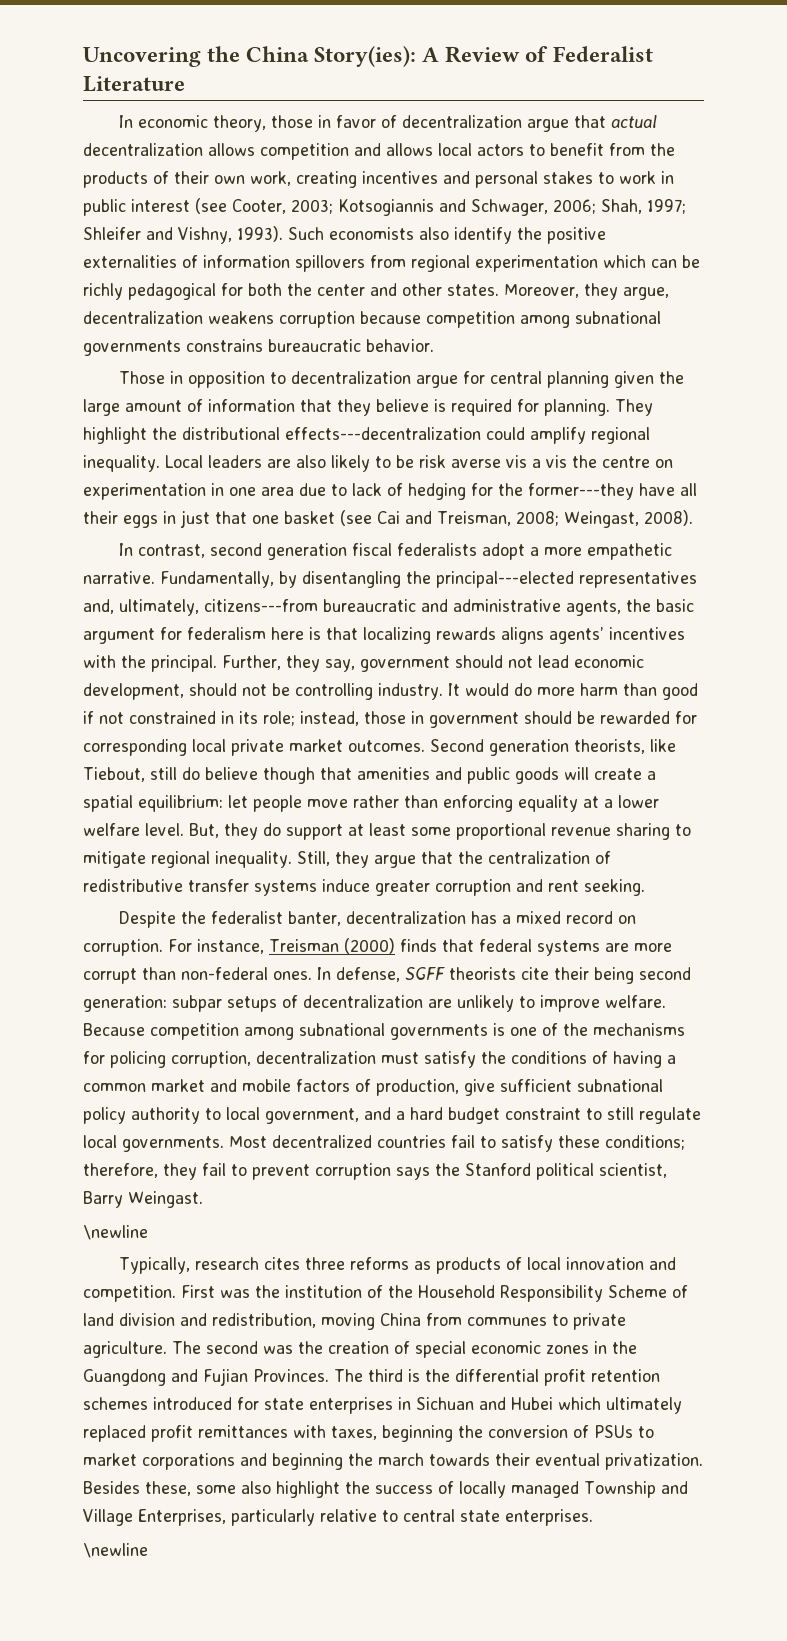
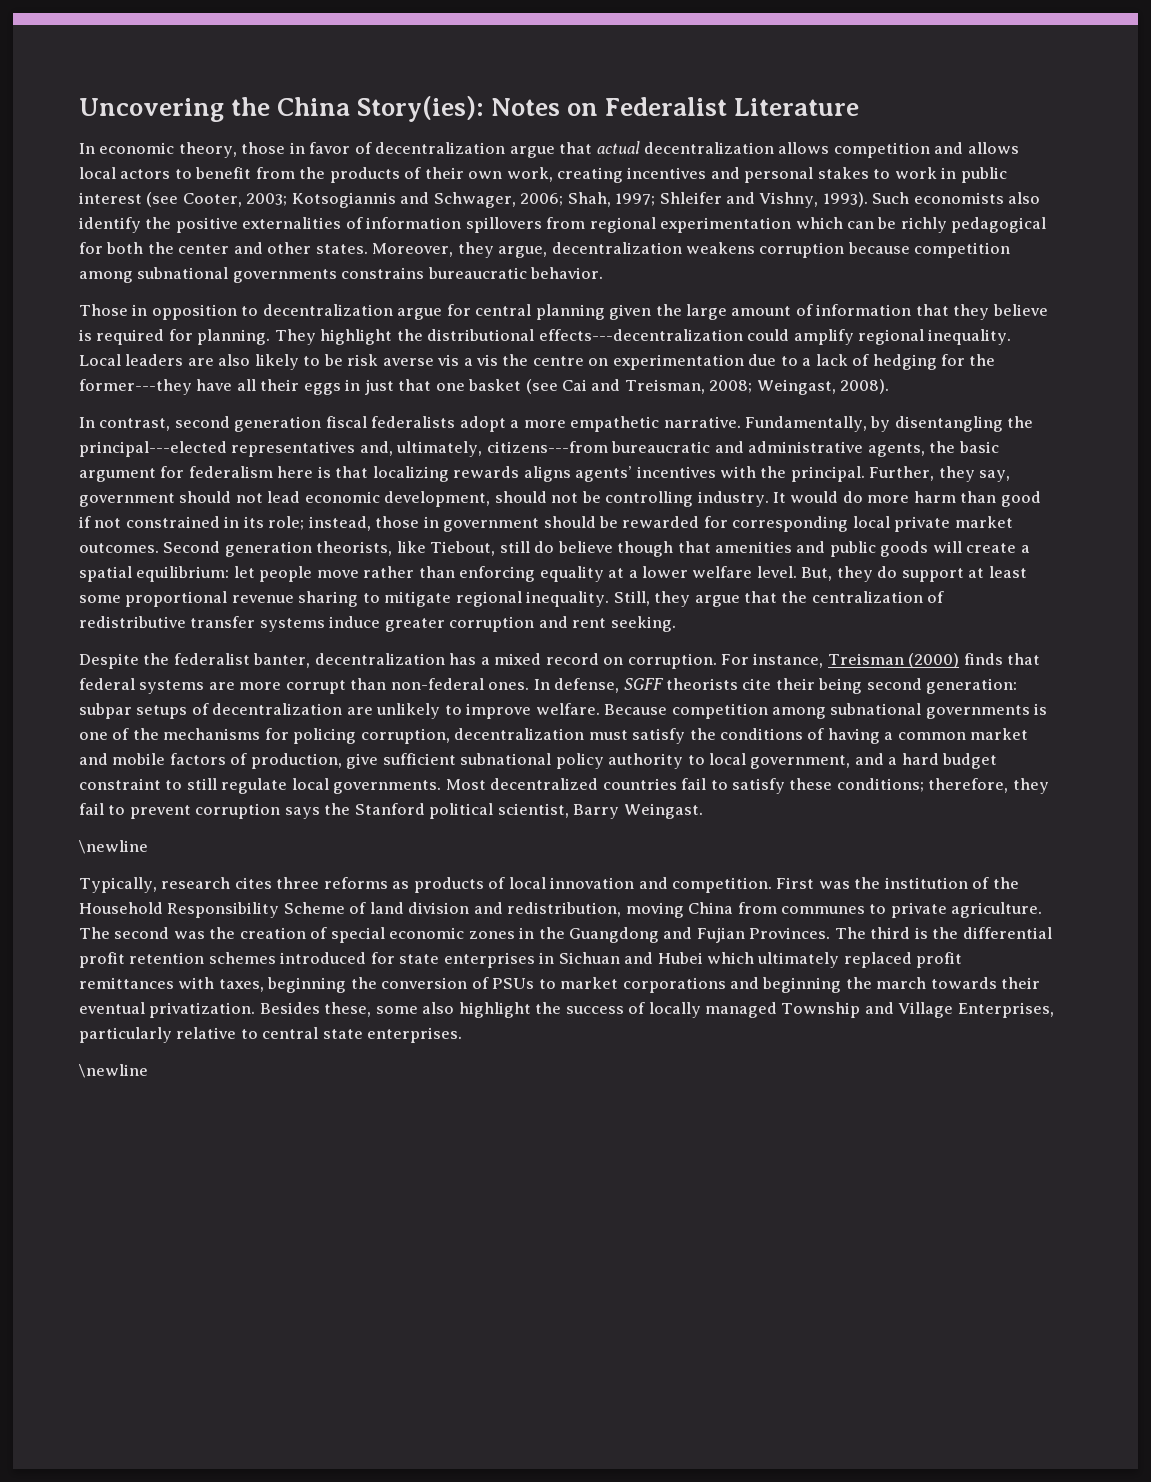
[422,46,549,63] A Review of -> [491,98,599,116] Notes on
[211,483,294,496] in one area -> (744, 362) none
(347, 490) none -> [802,358,812,366] a

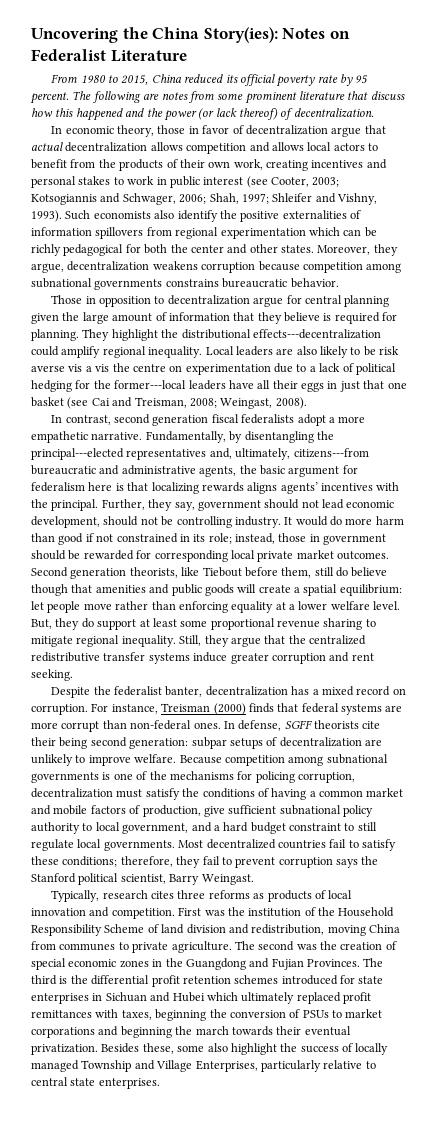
(860, 107) none -> [51,74,369,87] [30,91,405,104] [31,108,374,121] // From 1980 to 2015, China reduced its official poverty rate by 95 percent. The following are notes from some prominent literature that discuss how this happened and the power (or lack thereof) of decentralization.
(870, 360) none -> [355,363,396,375] political
[79,379,192,395] former---they -> [114,380,226,390] former---local leaders
[430,541,496,556] Tiebout, -> [202,567,312,578] Tiebout before them,
[811,591,945,603] centralization of -> [309,635,366,645] centralized
[78,840,148,854] // \newline -> (254, 879) none
[78,1064,148,1078] // \newline -> (160, 1083) none

